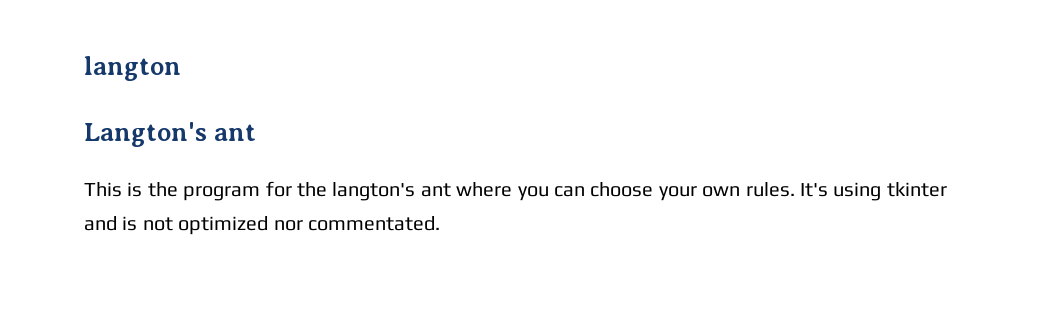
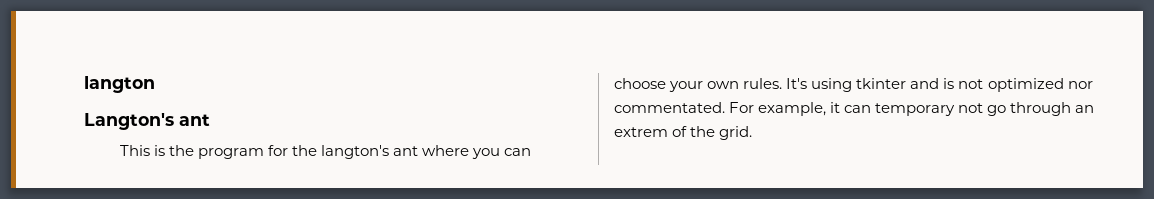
(440, 223) none -> [729,102,1095,116] [614,126,753,140] For example, it can temporary not go through an extrem of the grid.

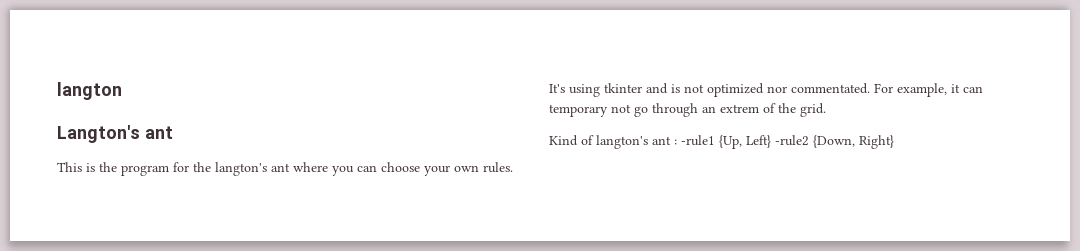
(753, 133) none -> [549,135,894,149] // Kind of langton's ant : -rule1 {Up, Left} -rule2 {Down, Right}

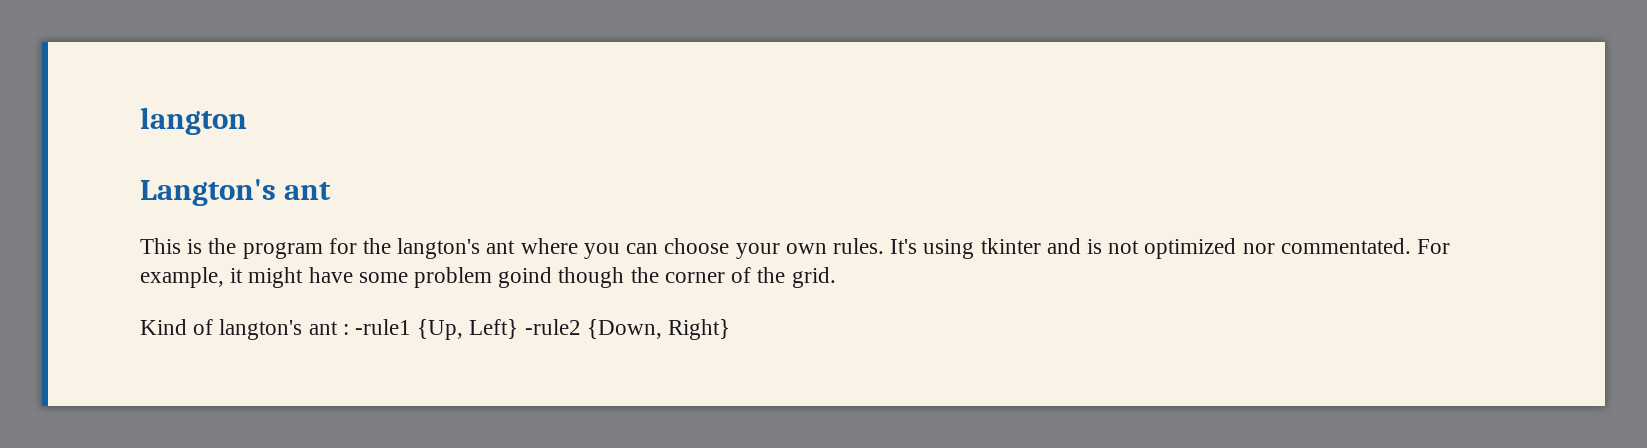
[963,86,983,93] [549,103,759,117] can temporary not go through an extrem -> [248,267,725,288] might have some problem goind though the corner

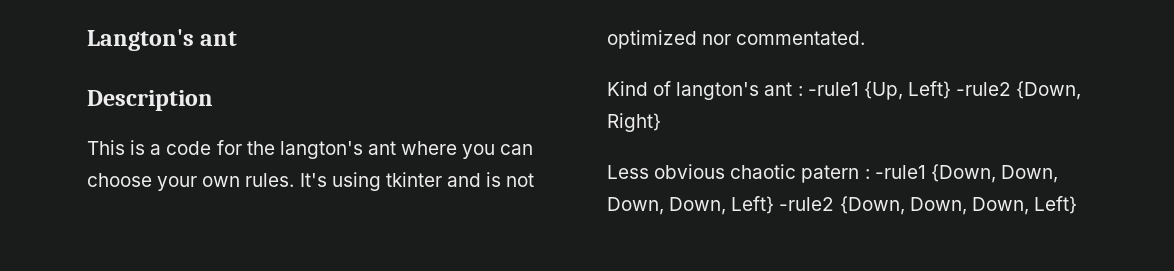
[140,107,247,135] langton // -> (87, 40) none
(332, 191) none -> [87,90,213,111] // Description
[208,238,323,259] the program -> [150,141,212,155] a code
[1417,239,1451,254] [140,267,836,288] For example, it might have some problem goind though the corner of the grid. -> (866, 38) none
(731, 329) none -> [607,164,1058,183] [607,196,1077,215] // Less obvious chaotic patern : -rule1 {Down, Down, Down, Down, Left} -rule2 {Down, Down, Down, Left}

